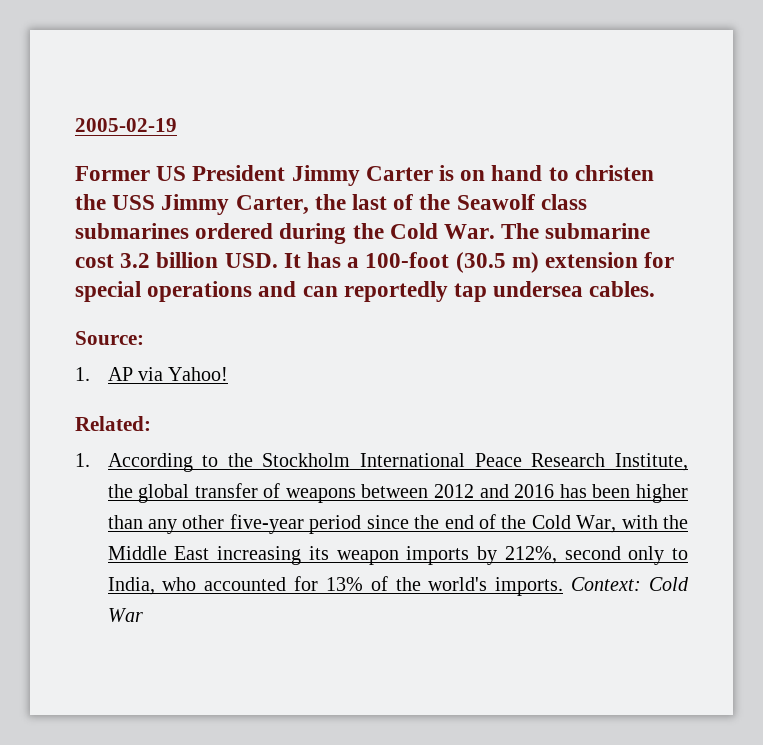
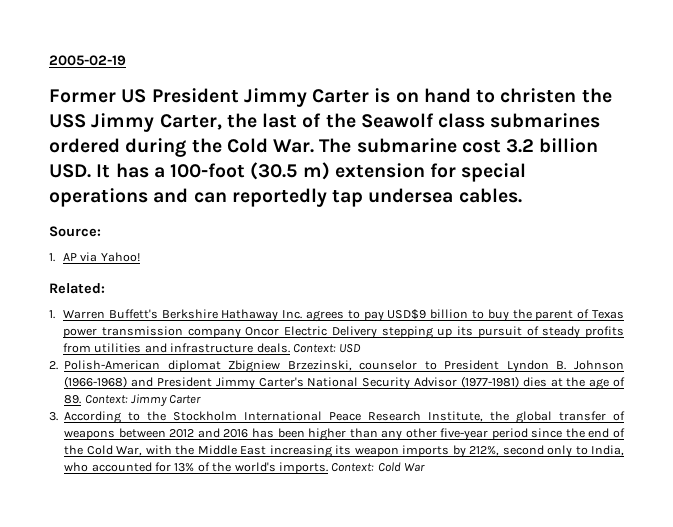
(90, 460) none -> [63,309,625,322] [63,326,625,339] [63,343,362,353] [49,360,624,373] [64,376,626,390] [64,394,202,407] [49,412,58,421] Warren Buffett's Berkshire Hathaway Inc. agrees to pay USD$9 billion to buy the parent of Texas power transmission company Oncor Electric Delivery stepping up its pursuit of steady profits from utilities and infrastructure deals. Context: USD // 2. Polish-American diplomat Zbigniew Brzezinski, counselor to President Lyndon B. Johnson (1966-1968) and President Jimmy Carter's National Security Advisor (1977-1981) dies at the age of 89. Context: Jimmy Carter // 3.

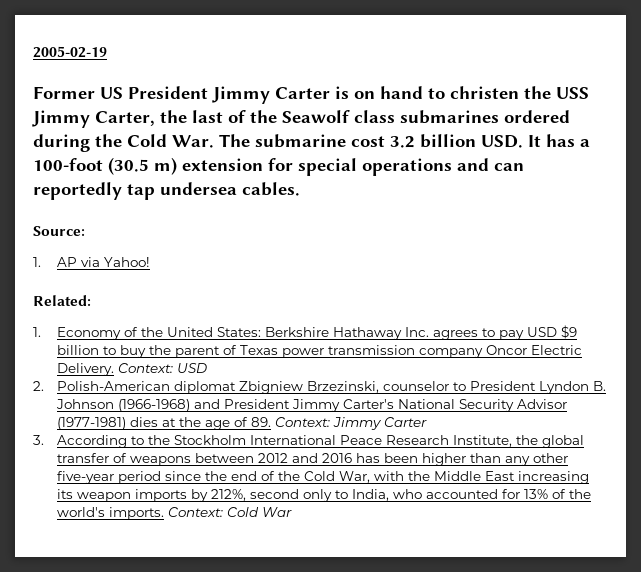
[63,309,158,319] Warren Buffett's -> [56,327,261,340] Economy of the United States:
[387,309,427,320] USD$9 -> [526,325,577,339] USD $9
[331,326,625,339] [63,343,290,353] Delivery stepping up its pursuit of steady profits from utilities and infrastructure deals. -> [56,363,114,376] Delivery.

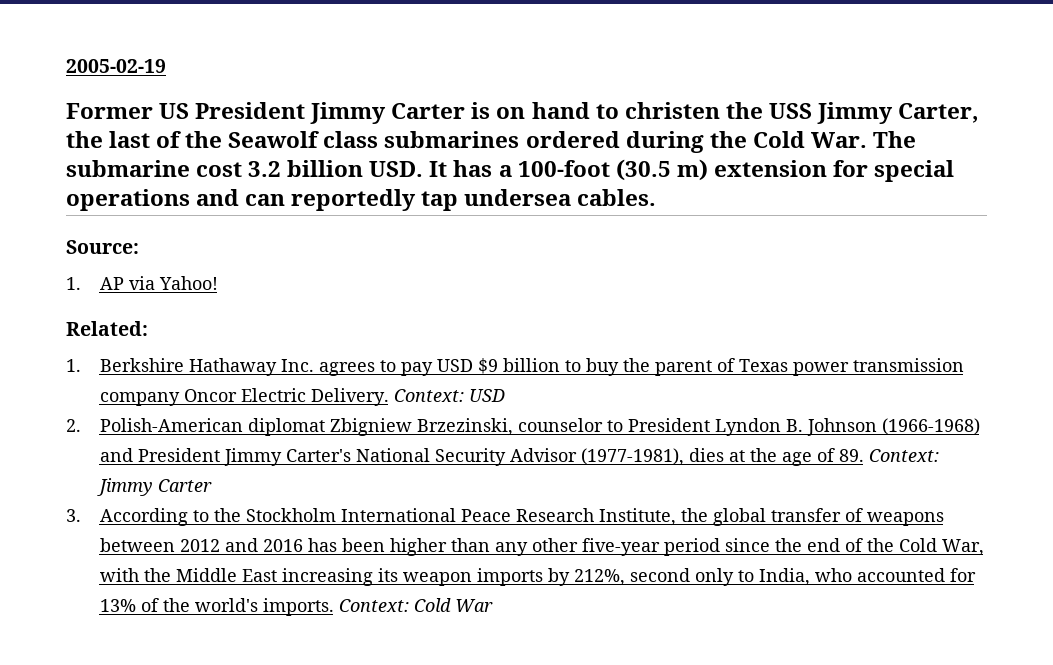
[56,327,261,340] Economy of the United States: -> (81, 365) none
[56,417,126,430] (1977-1981) -> [580,448,684,466] (1977-1981),

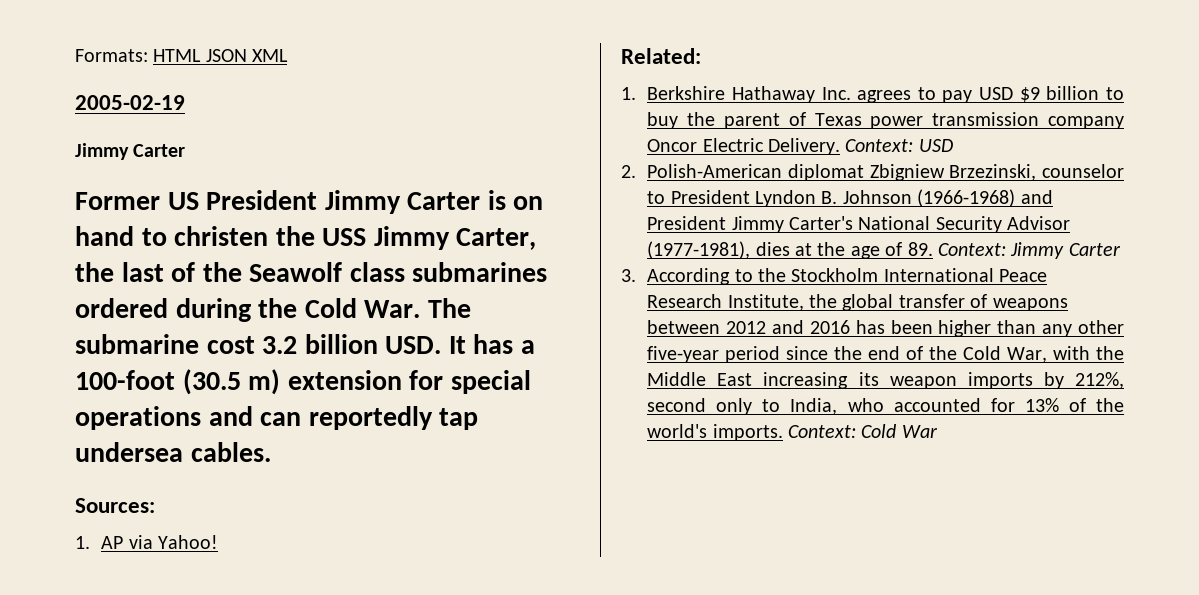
(66, 66) none -> [75,49,289,62] Formats: HTML JSON XML //
(166, 66) none -> [75,143,186,160] // Jimmy Carter
[66,240,139,254] Source: -> [75,498,155,513] Sources:

